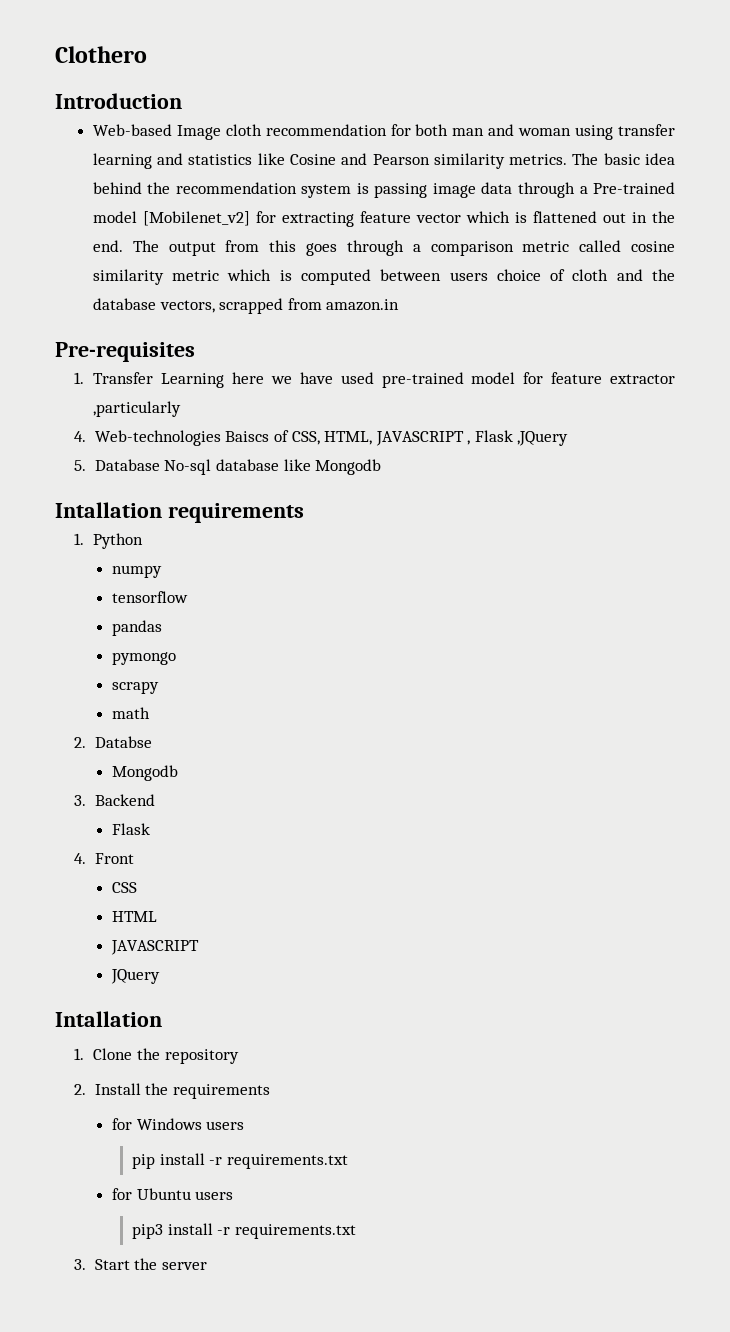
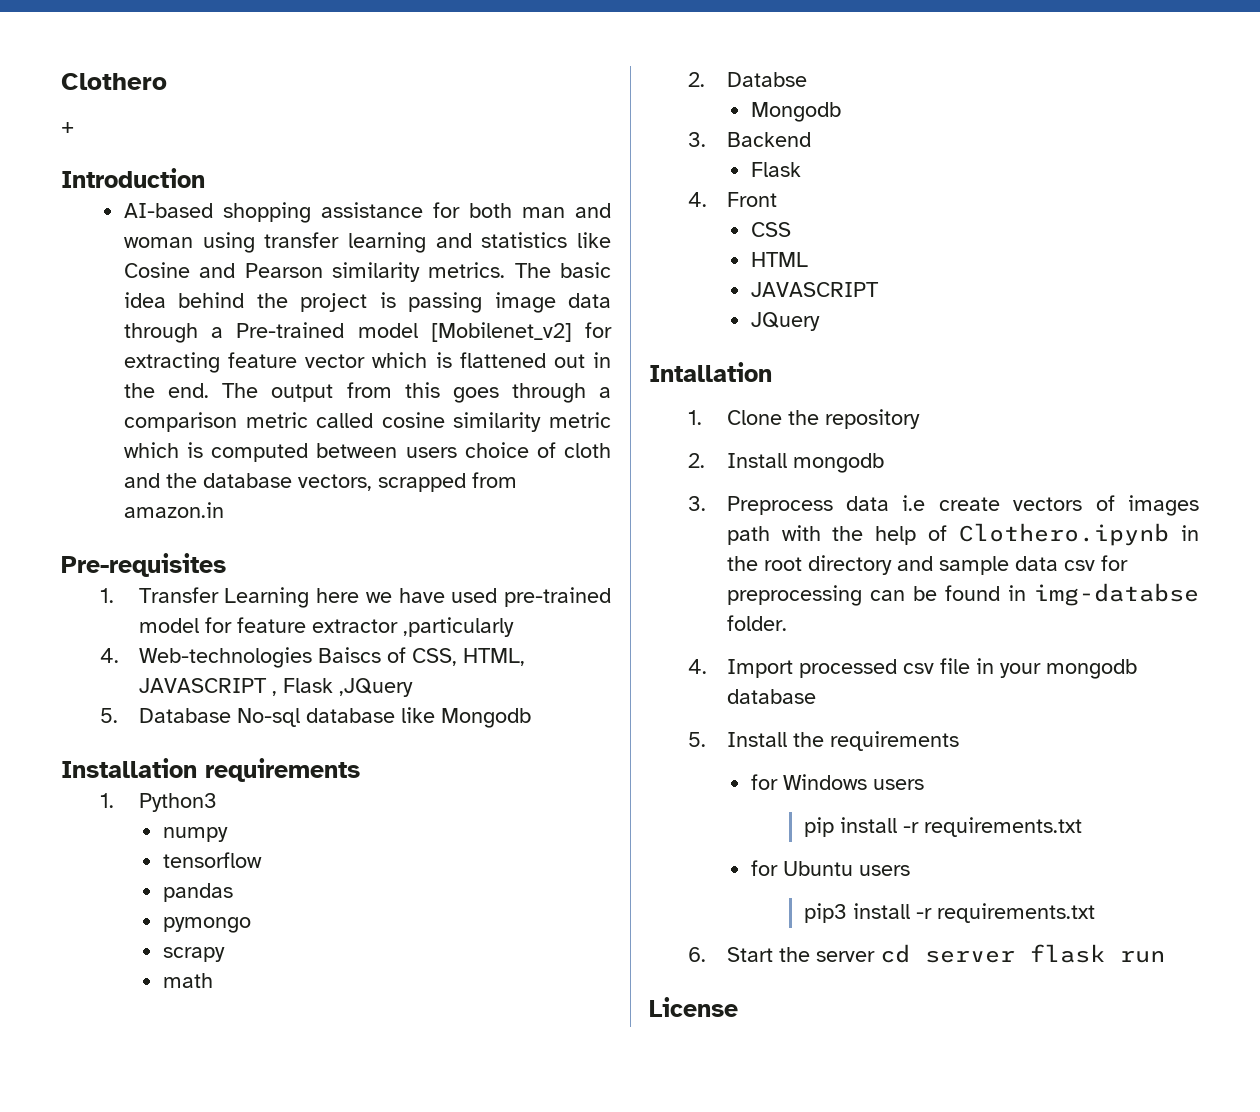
(147, 54) none -> [61,122,74,133] // +
[92,124,387,140] Web-based Image cloth recommendation -> [124,202,424,223] AI-based shopping assistance
[175,182,352,198] recommendation system -> [300,293,368,312] project
[55,502,162,518] Intallation -> [61,758,197,778] Installation
[93,533,144,549] Python -> [138,793,217,812] Python3
(141, 1089) none -> [792,453,884,473] [687,495,1199,516] [726,523,1199,546] [726,555,1128,575] [726,583,1199,606] [726,615,787,631] [687,658,1137,679] [726,689,816,704] [687,732,787,747] mongodb // 3. Preprocess data i.e create vectors of images path with the help of Clothero.ipynb in the root directory and sample data csv for preprocessing can be found in img-databse folder. // 4. Import processed csv file in your mongodb database // 5. Install
[74,1259,87,1270] 3. -> [687,947,706,962] 6.
(207, 1266) none -> [879,944,1165,963] [649,997,738,1017] cd server flask run // License

